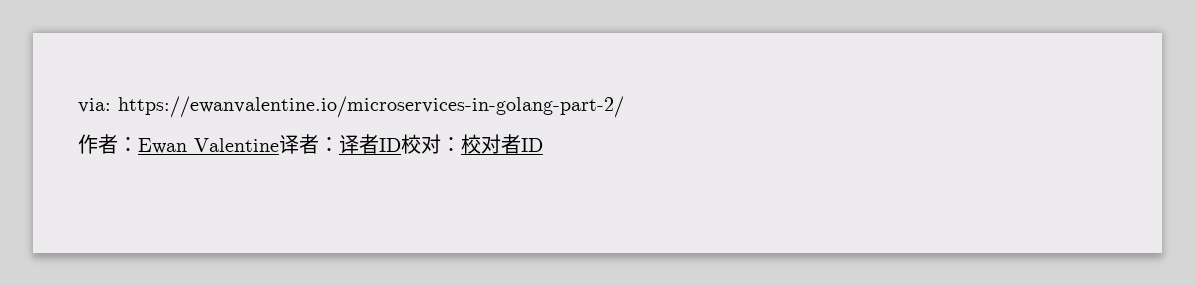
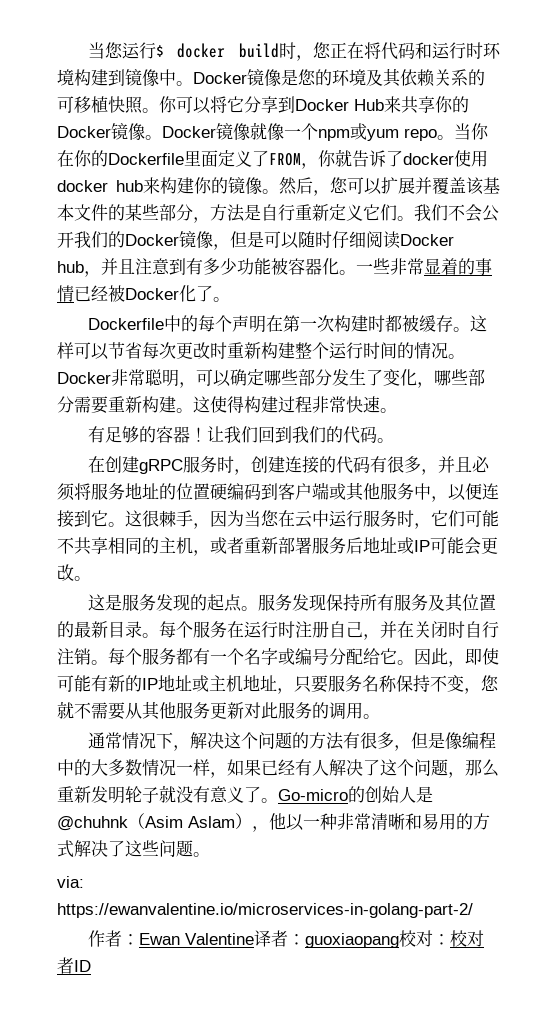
(78, 105) none -> [87,42,501,61] [57,68,485,87] [57,96,469,114] [57,122,489,141] [57,149,488,169] [57,176,500,196] [57,204,499,223] [57,230,454,250] [57,258,492,277] [57,285,230,302] [87,315,487,333] [57,342,465,360] [57,369,485,388] [57,396,397,414] [87,426,394,444] [87,456,490,475] [57,482,499,502] [57,510,499,529] [57,537,498,556] [57,564,91,581] [87,593,496,612] [57,621,499,640] [57,648,499,667] [57,675,499,694] [57,701,380,720] [87,732,496,751] [57,759,499,778] [57,785,433,804] [57,813,490,832] [57,840,210,858] 当您运行$ docker build时，您正在将代码和运行时环境构建到镜像中。Docker镜像是您的环境及其依赖关系的可移植快照。你可以将它分享到Docker Hub来共享你的Docker镜像。Docker镜像就像一个npm或yum repo。当你在你的Dockerfile里面定义了FROM，你就告诉了docker使用docker hub来构建你的镜像。然后，您可以扩展并覆盖该基本文件的某些部分，方法是自行重新定义它们。我们不会公开我们的Docker镜像，但是可以随时仔细阅读Docker hub，并且注意到有多少功能被容器化。一些非常显着的事情已经被Docker化了。 // Dockerfile中的每个声明在第一次构建时都被缓存。这样可以节省每次更改时重新构建整个运行时间的情况。Docker非常聪明，可以确定哪些部分发生了变化，哪些部分需要重新构建。这使得构建过程非常快速。 // 有足够的容器！让我们回到我们的代码。 // 在创建gRPC服务时，创建连接的代码有很多，并且必须将服务地址的位置硬编码到客户端或其他服务中，以便连接到它。这很棘手，因为当您在云中运行服务时，它们可能不共享相同的主机，或者重新部署服务后地址或IP可能会更改。 // 这是服务发现的起点。服务发现保持所有服务及其位置的最新目录。每个服务在运行时注册自己，并在关闭时自行注销。每个服务都有一个名字或编号分配给它。因此，即使可能有新的IP地址或主机地址，只要服务名称保持不变，您就不需要从其他服务更新对此服务的调用。 // 通常情况下，解决这个问题的方法有很多，但是像编程中的大多数情况一样，如果已经有人解决了这个问题，那么重新发明轮子就没有意义了。Go-micro的创始人是@chuhnk（Asim Aslam），他以一种非常清晰和易用的方式解决了这些问题。 //
[339,134,401,154] 译者ID -> [304,933,399,948] guoxiaopang

